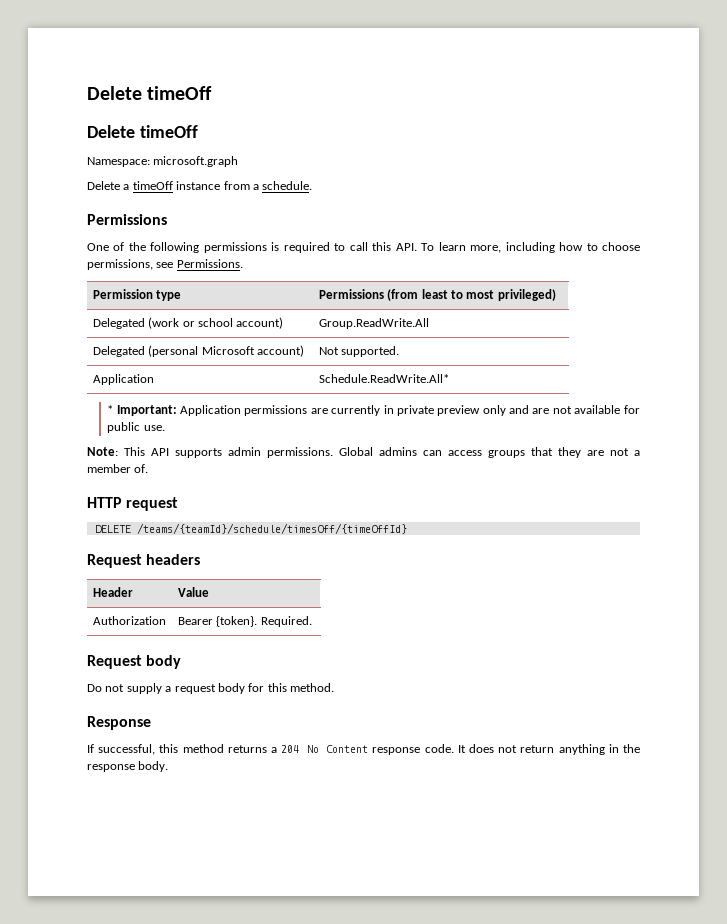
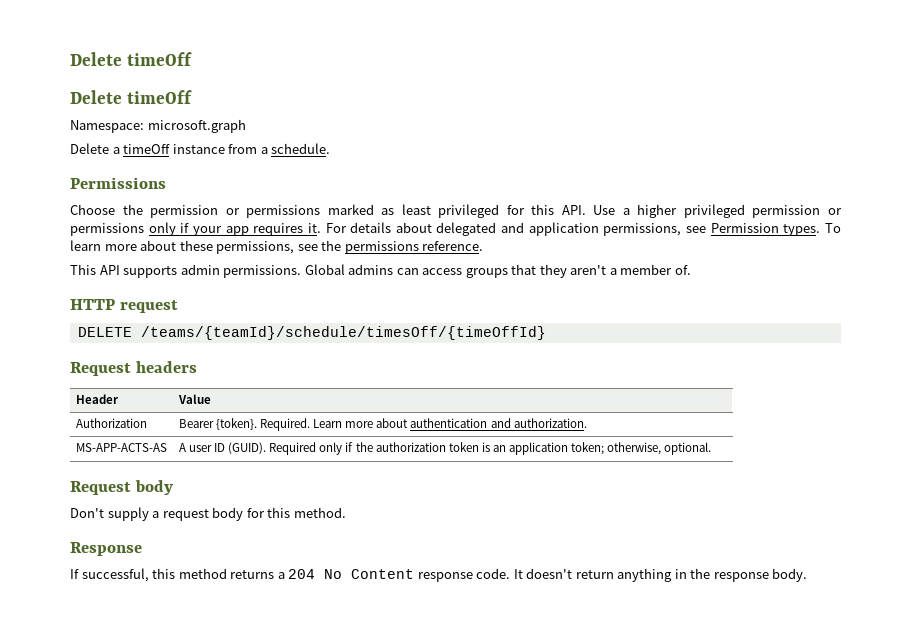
[87,242,641,253] [87,259,243,270] [92,289,182,301] [318,289,556,301] [92,317,284,329] [318,318,429,329] [92,345,304,357] [318,346,400,357] [92,374,154,385] [318,374,449,383] [107,405,640,416] [107,422,165,433] [87,447,118,456] One of the following permissions is required to call this API. To learn more, including how to choose permissions, see Permissions. // Permission type | Permissions (from least to most privileged) // Delegated (work or school account) | Group.ReadWrite.All // Delegated (personal Microsoft account) | Not supported. // Application | Schedule.ReadWrite.All* // * Important: Application permissions are currently in private preview only and are not available for public use. // Note: -> [70,204,842,218] [70,222,841,236] [70,240,484,254] Choose the permission or permissions marked as least privileged for this API. Use a higher privileged permission or permissions only if your app requires it. For details about delegated and application permissions, see Permission types. To learn more about these permissions, see the permissions reference. //
[587,448,629,456] are not -> [570,265,607,275] aren't
(312, 621) none -> [313,418,587,428] [75,443,167,452] [178,442,712,455] Learn more about authentication and authorization. // MS-APP-ACTS-AS | A user ID (GUID). Required only if the authorization token is an application token; otherwise, optional.
[87,684,125,692] Do not -> [70,508,104,518] Don't
[468,744,518,753] does not -> [526,568,573,579] doesn't

